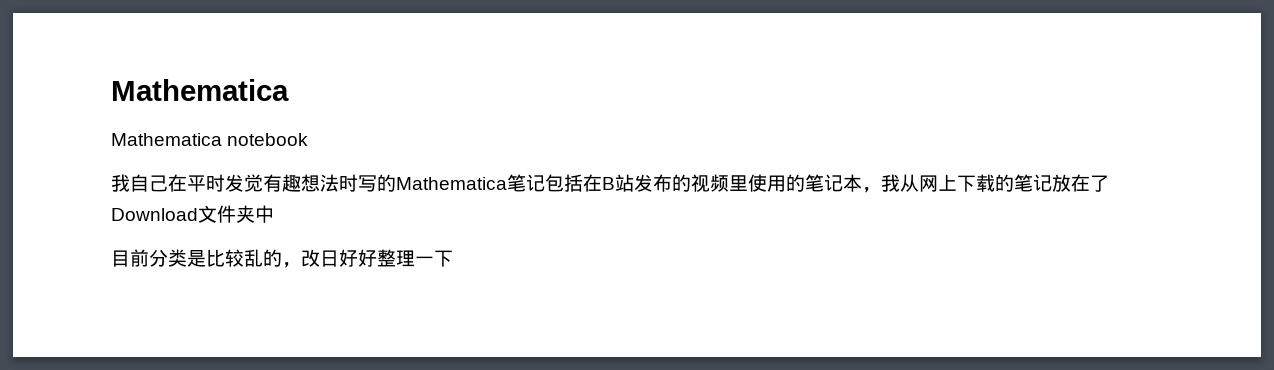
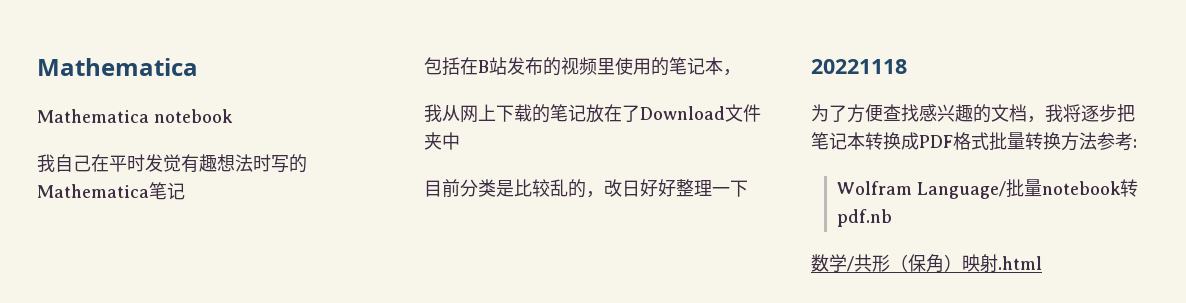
(545, 183) none -> (185, 191) //
(881, 190) none -> (741, 72) //
(453, 258) none -> [811,59,907,74] [811,104,1135,123] [811,132,1137,151] [836,179,1138,199] [836,209,892,227] [811,254,1042,273] // 20221118 // 为了方便查找感兴趣的文档，我将逐步把笔记本转换成PDF格式批量转换方法参考: // Wolfram Language/批量notebook转pdf.nb // 数学/共形（保角）映射.html

